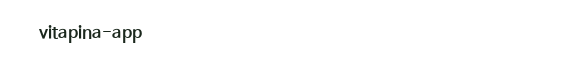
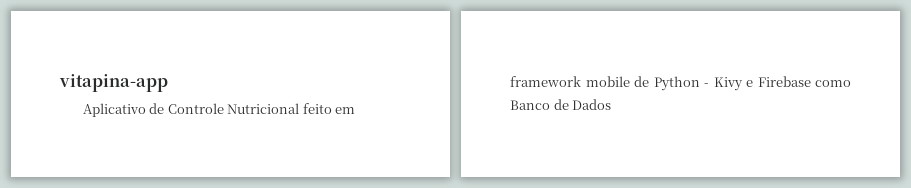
(142, 34) none -> [82,103,356,117] [510,76,851,91] [510,99,612,110] // Aplicativo de Controle Nutricional feito em framework mobile de Python - Kivy e Firebase como Banco de Dados

